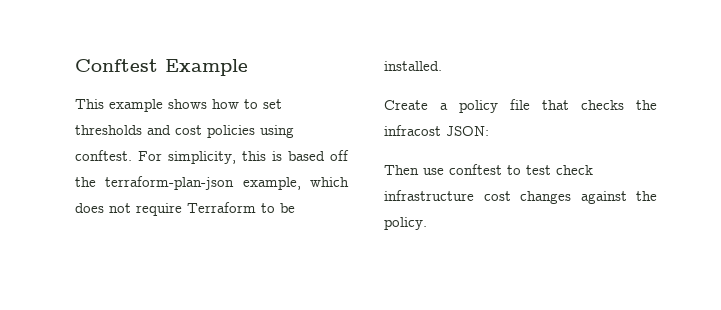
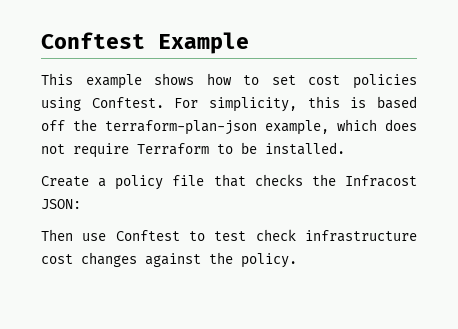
[75,125,171,135] thresholds and -> (296, 80) none
[75,150,132,161] conftest. -> [91,97,164,108] Conftest.
[384,125,441,136] infracost -> [345,175,417,187] Infracost
[449,164,502,175] conftest -> [115,230,180,241] Conftest

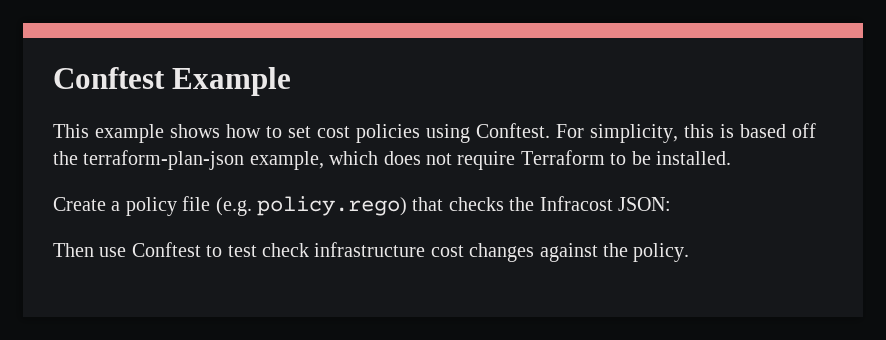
(205, 180) none -> [215,196,407,216] (e.g. policy.rego)

